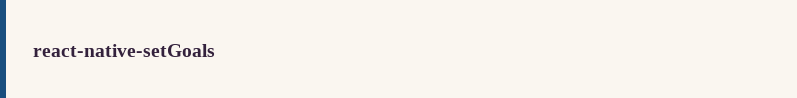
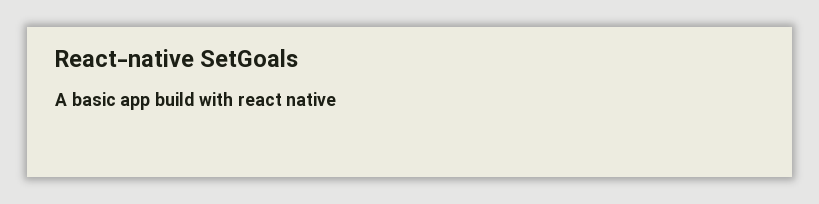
[33,44,215,57] react-native-setGoals -> [55,49,299,67] [55,92,337,110] React-native SetGoals // A basic app build with react native

